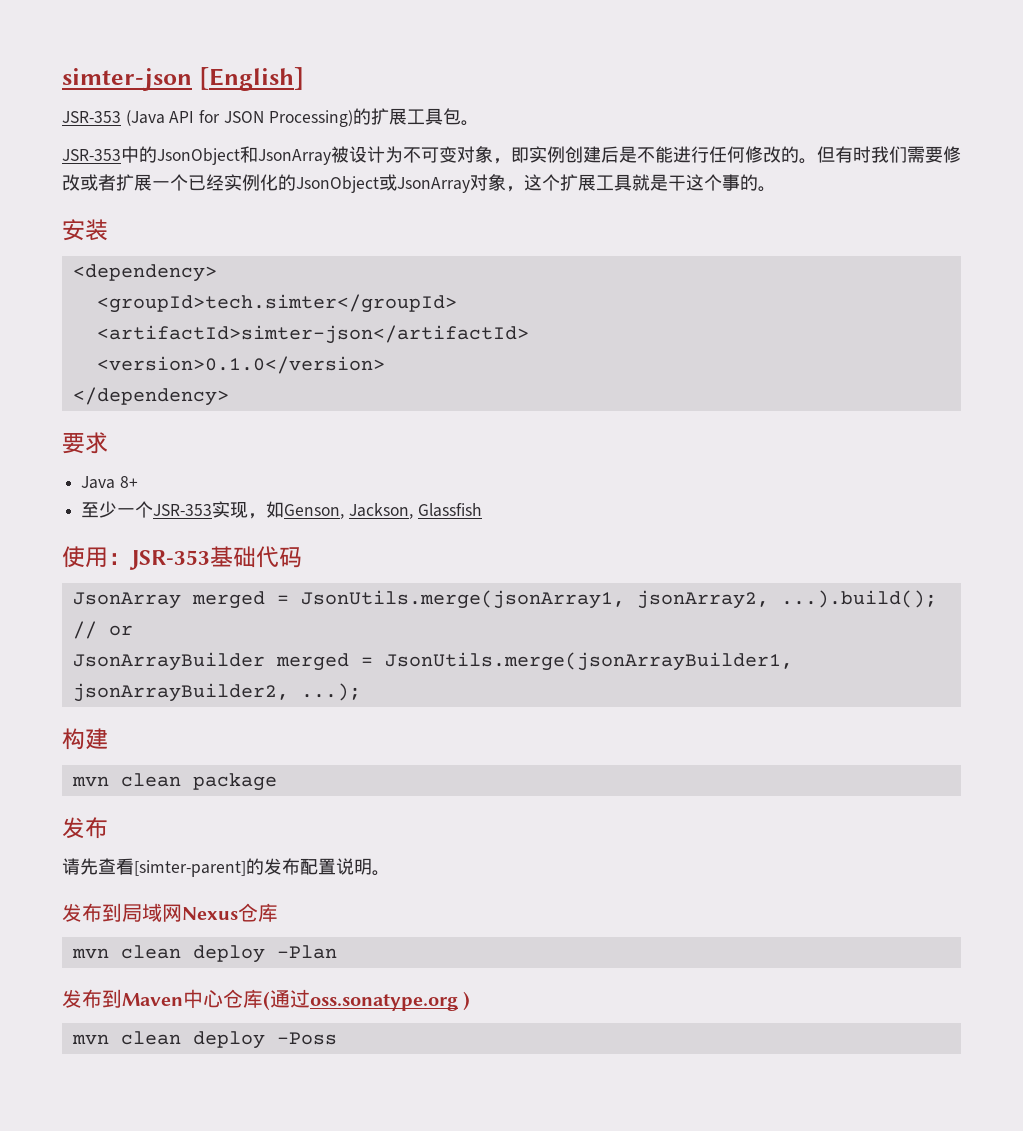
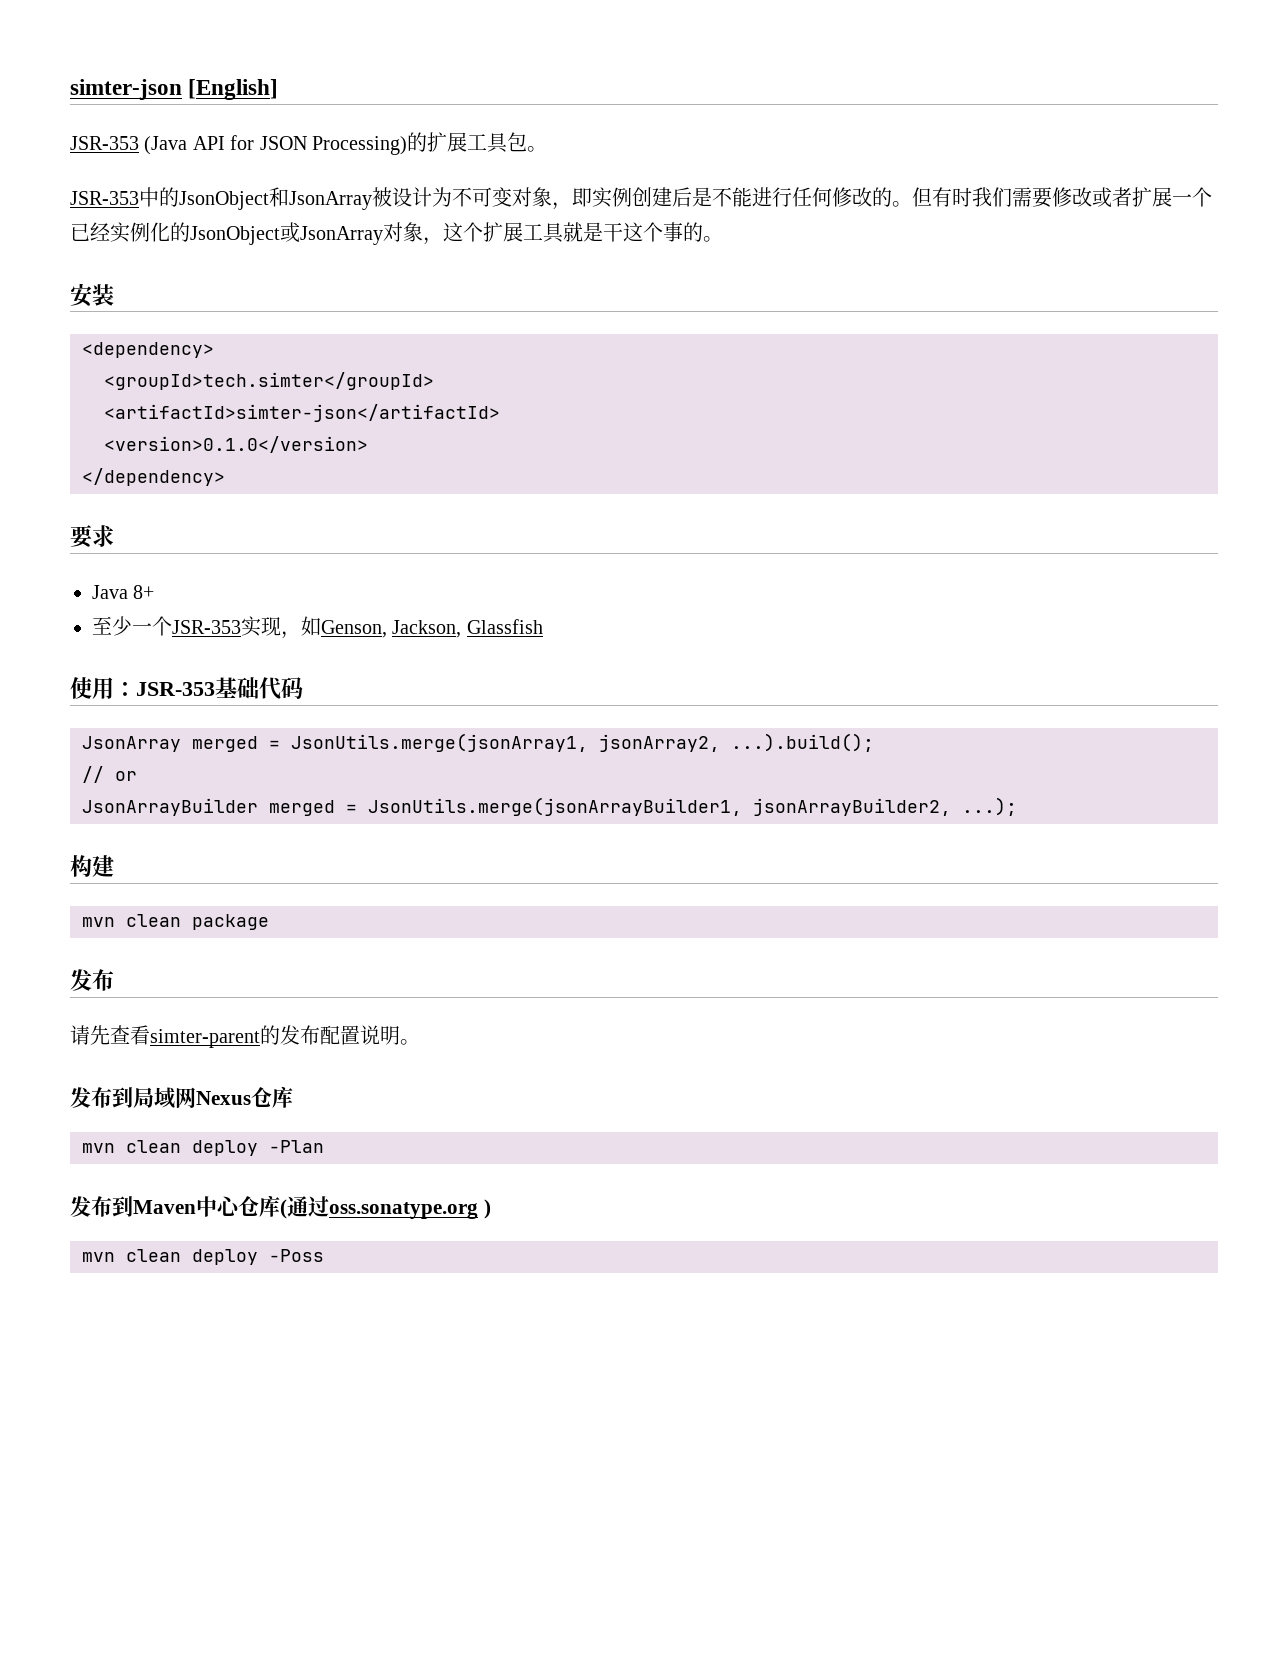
[134,860,246,877] [simter-parent] -> [150,1029,260,1048] simter-parent

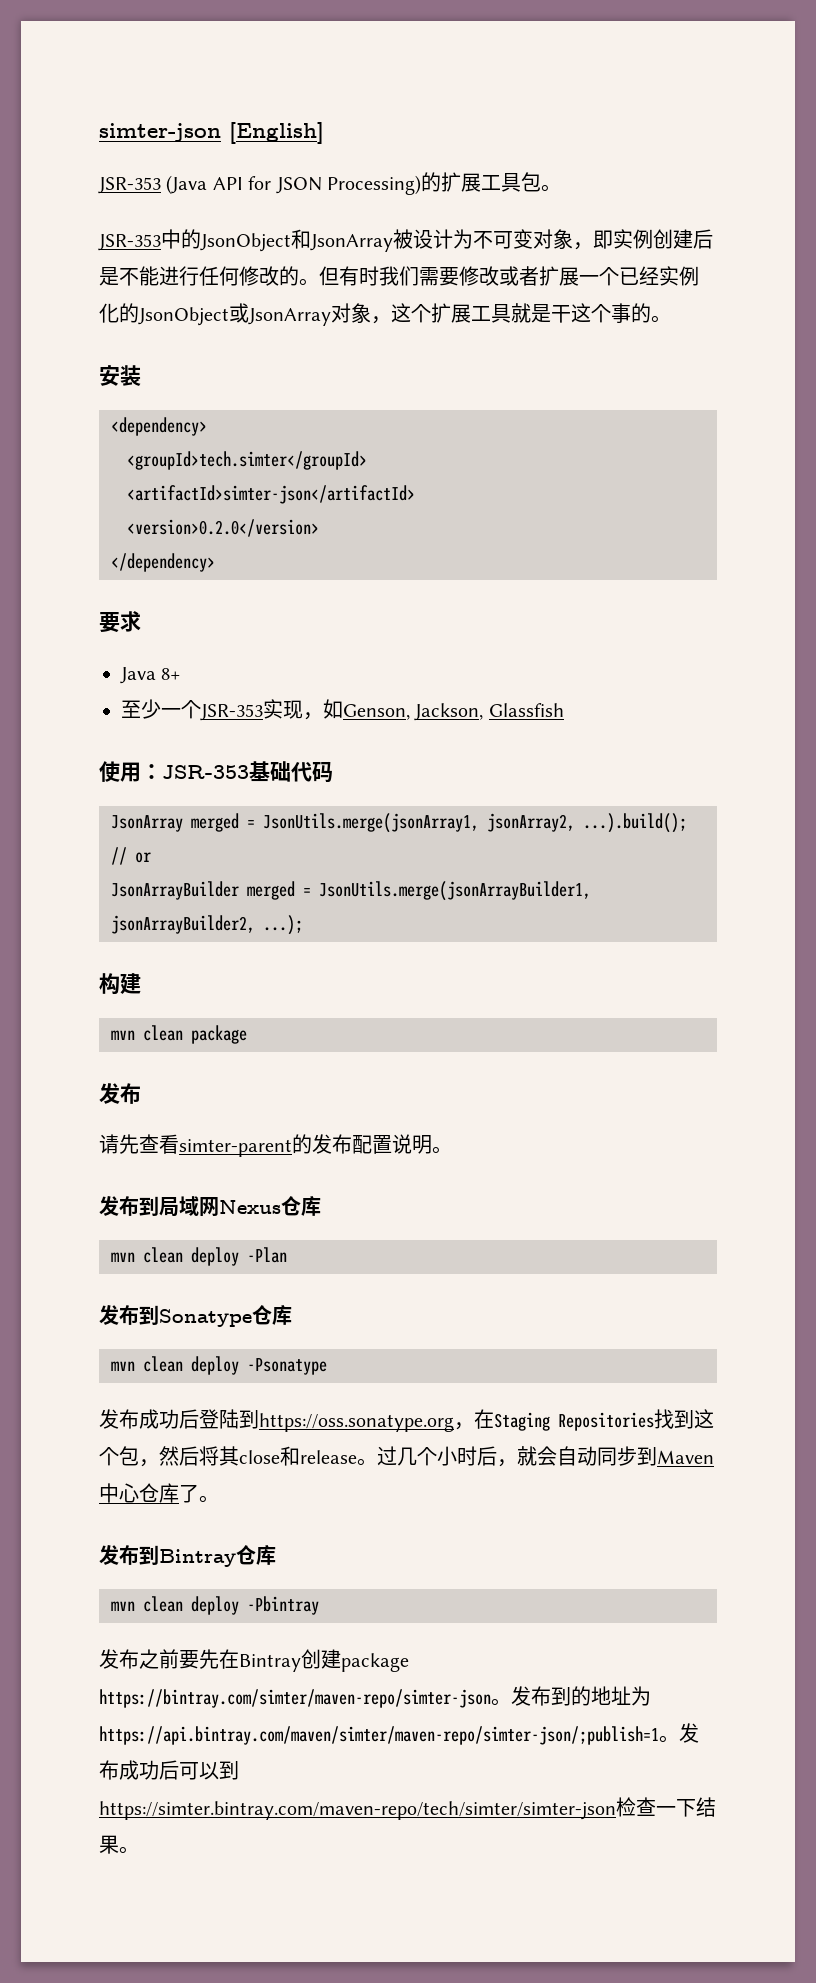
[104,436,368,453] <version>0.1.0</version> -> [127,519,319,537] <version>0.2.0</version>
[133,1195,491,1219] [82,1249,324,1265] Maven中心仓库(通过oss.sonatype.org ) // mvn clean deploy -Poss -> [159,1305,292,1327] [111,1356,327,1375] [99,1409,714,1432] [99,1446,714,1467] [99,1483,219,1503] [99,1545,276,1567] [111,1596,319,1615] [99,1649,409,1672] [99,1686,651,1708] [99,1723,699,1745] [99,1760,239,1780] [99,1797,716,1820] [99,1835,139,1854] Sonatype仓库 // mvn clean deploy -Psonatype // 发布成功后登陆到https://oss.sonatype.org，在Staging Repositories找到这个包，然后将其close和release。过几个小时后，就会自动同步到Maven中心仓库了。 // 发布到Bintray仓库 // mvn clean deploy -Pbintray // 发布之前要先在Bintray创建package https://bintray.com/simter/maven-repo/simter-json。发布到的地址为https://api.bintray.com/maven/simter/maven-repo/simter-json/;publish=1。发布成功后可以到https://simter.bintray.com/maven-repo/tech/simter/simter-json检查一下结果。

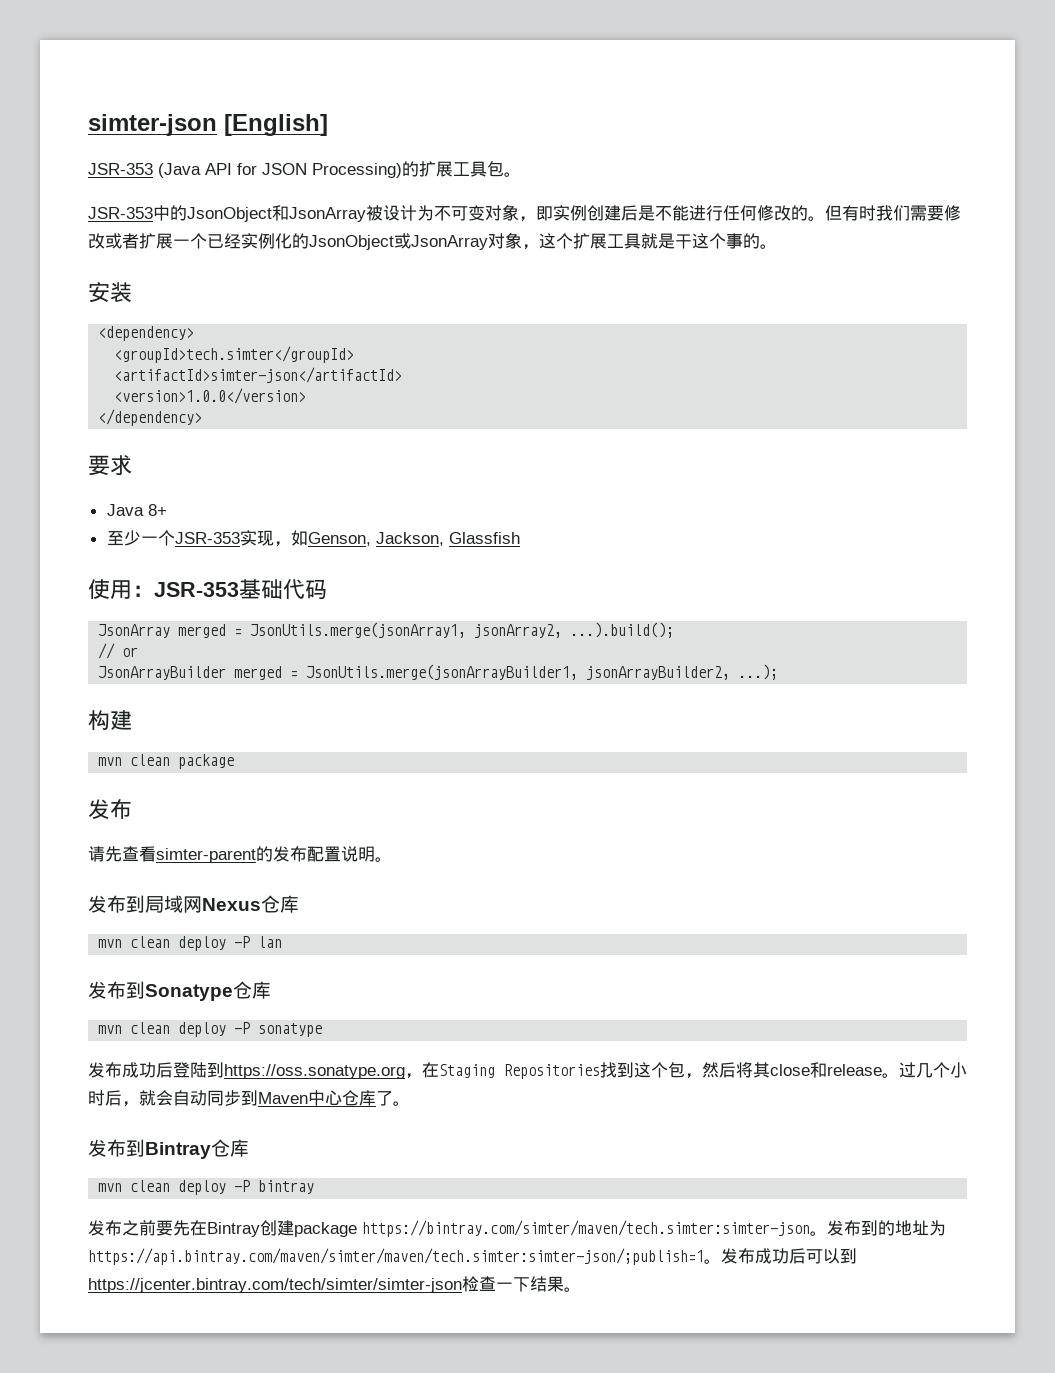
[127,519,319,537] <version>0.2.0</version> -> [114,388,307,404] <version>1.0.0</version>
[247,1247,287,1263] -Plan -> [234,936,283,948] -P lan
[247,1358,327,1375] -Psonatype -> [234,1022,323,1037] -P sonatype
[247,1596,319,1615] -Pbintray -> [234,1180,315,1194] -P bintray
[99,1689,491,1708] https://bintray.com/simter/maven-repo/simter-json -> [362,1220,810,1237] https://bintray.com/simter/maven/tech.simter:simter-json
[99,1726,659,1745] https://api.bintray.com/maven/simter/maven-repo/simter-json/;publish=1 -> [88,1248,704,1265] https://api.bintray.com/maven/simter/maven/tech.simter:simter-json/;publish=1
[99,1801,616,1820] https://simter.bintray.com/maven-repo/tech/simter/simter-json -> [88,1278,462,1293] https://jcenter.bintray.com/tech/simter/simter-json

